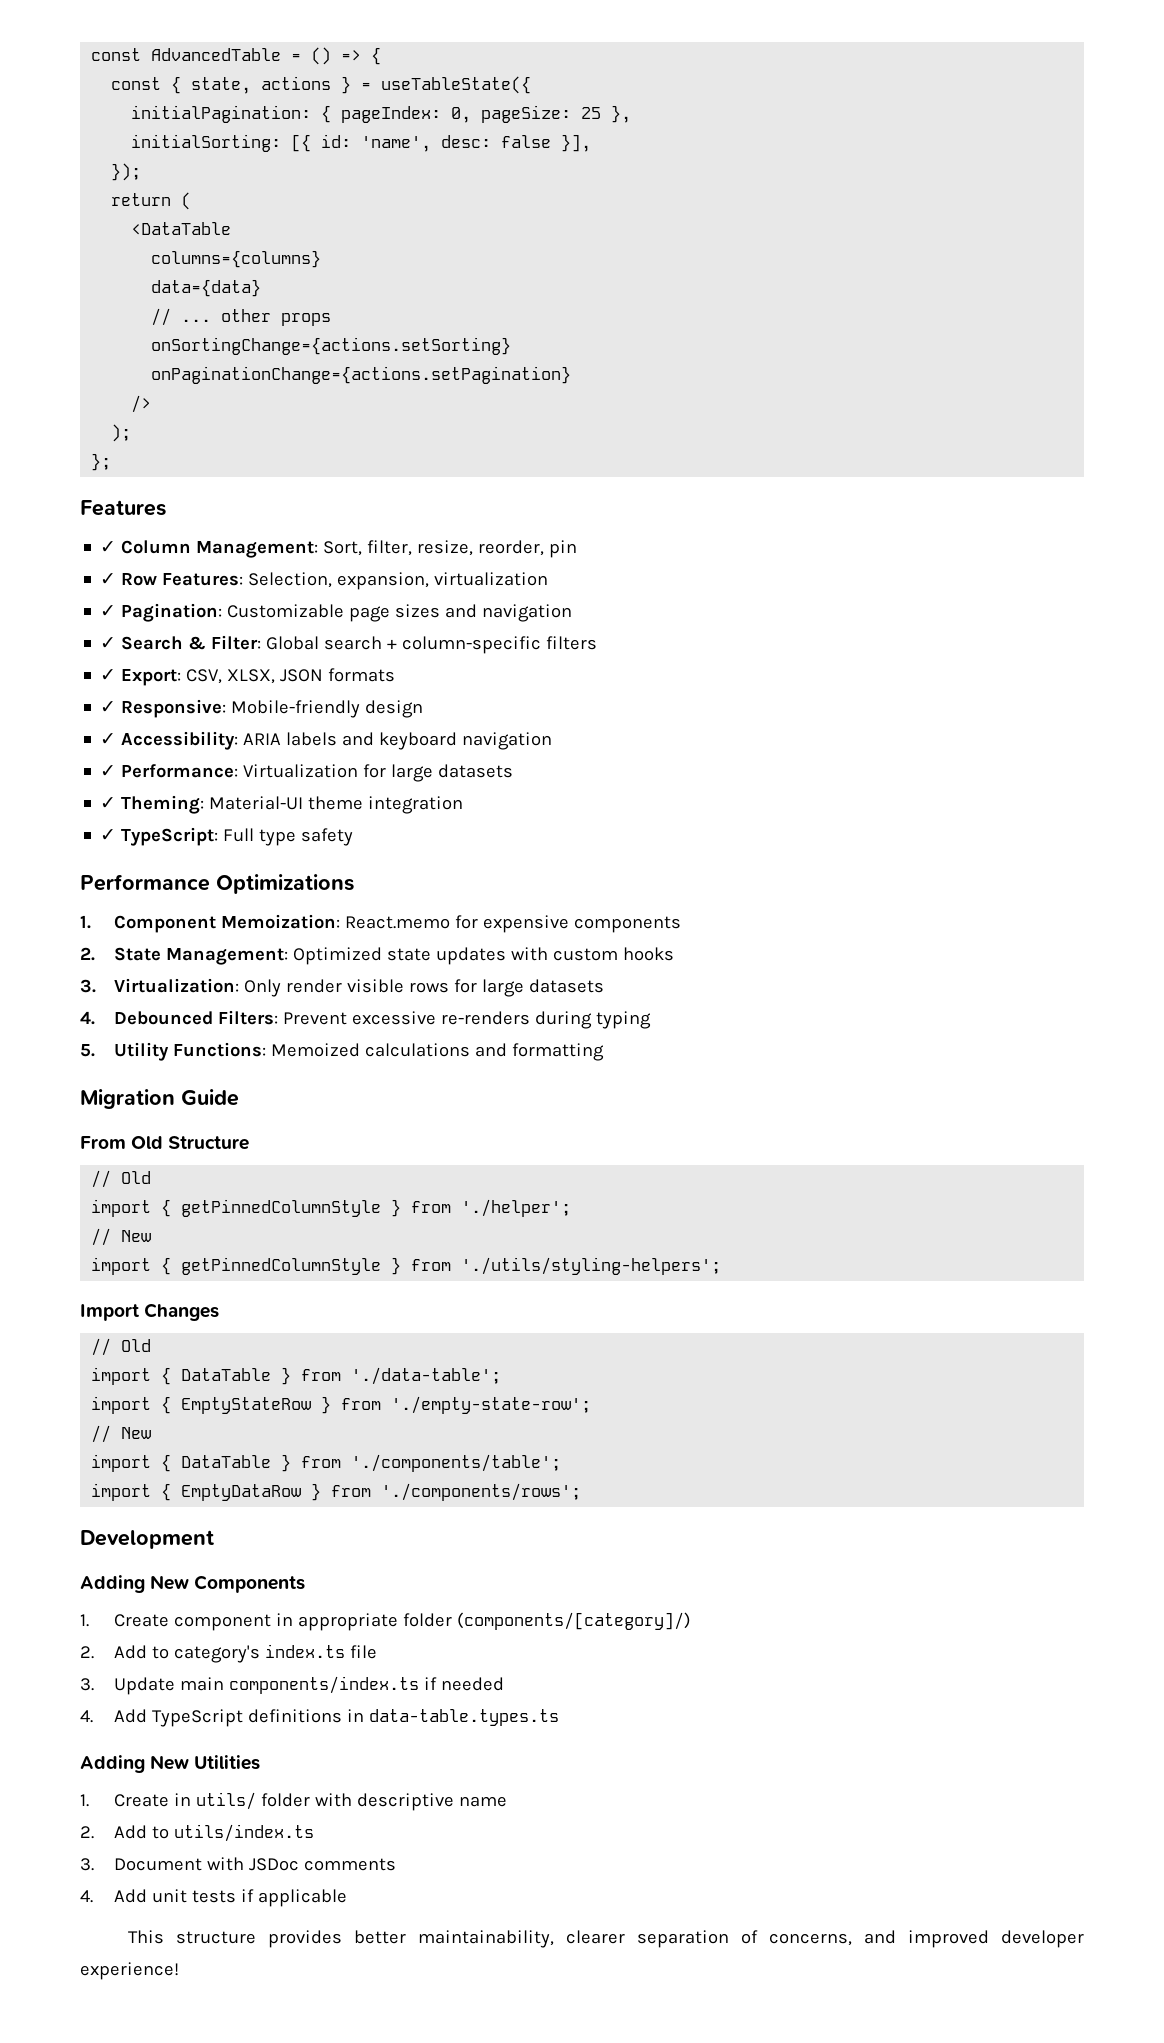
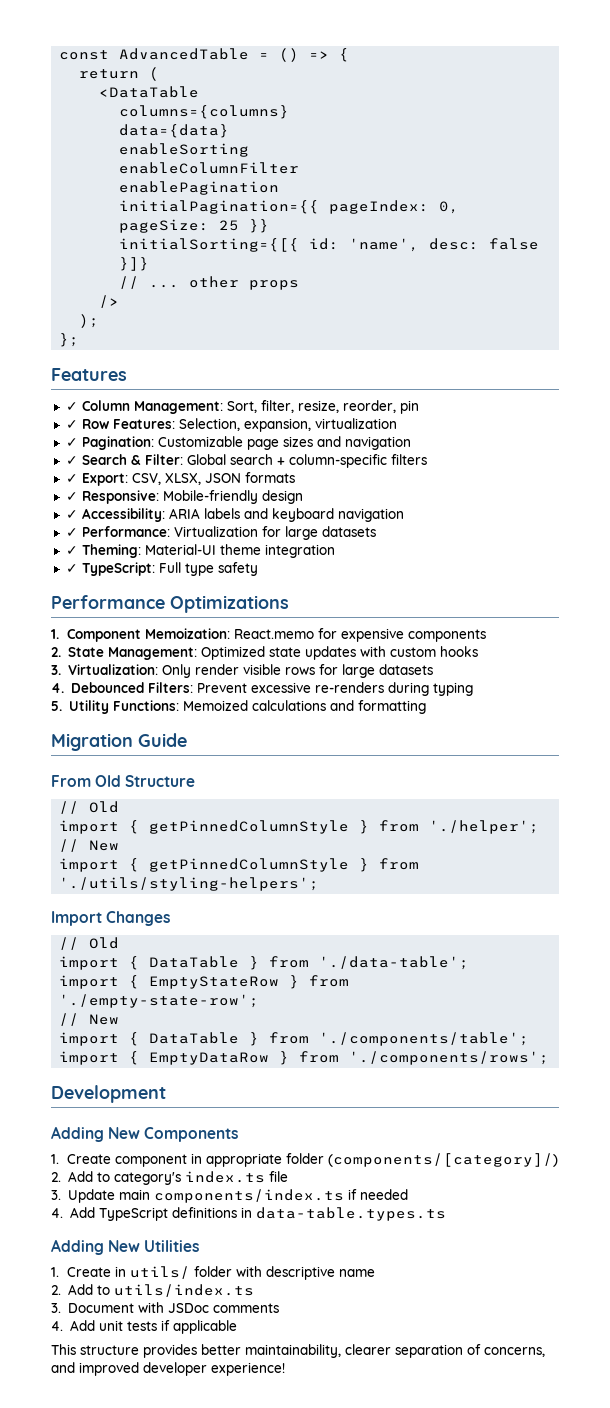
[111,76,532,94] [131,105,632,123] [131,134,592,152] [111,163,142,181] // const { state, actions } = useTableState({ // initialPagination: { pageIndex: 0, pageSize: 25 }, // initialSorting: [{ id: 'name', desc: false }], // }); -> (350, 55) none
(262, 288) none -> [119,143,250,157] [119,162,300,174] [119,181,280,195] [119,200,460,214] [119,219,270,233] [119,238,540,252] [119,257,150,271] // enableSorting // enableColumnFilter // enablePagination // initialPagination={{ pageIndex: 0, pageSize: 25 }} // initialSorting={[{ id: 'name', desc: false }]}
[151,337,512,355] [151,366,572,384] // onSortingChange={actions.setSorting} // onPaginationChange={actions.setPagination} -> (300, 285) none

